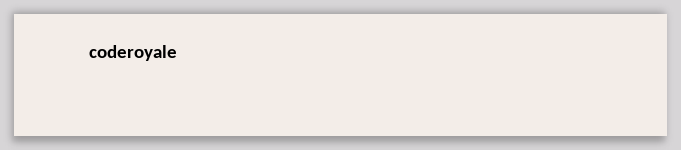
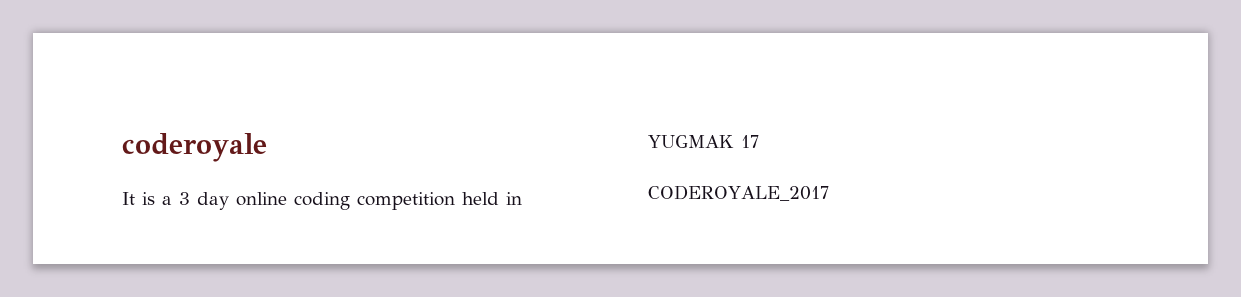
(177, 53) none -> [122,192,522,210] [648,135,759,148] [648,185,829,201] // It is a 3 day online coding competition held in YUGMAK 17 // CODEROYALE_2017

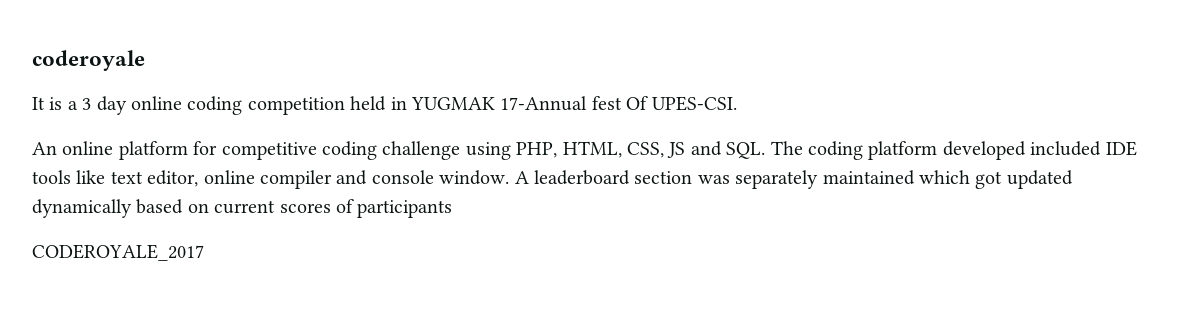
[741,135,759,148] 17 -> [500,96,737,111] [32,141,1137,160] [32,170,1073,189] [32,199,453,218] 17-Annual fest Of UPES-CSI. // An online platform for competitive coding challenge using PHP, HTML, CSS, JS and SQL. The coding platform developed included IDE tools like text editor, online compiler and console window. A leaderboard section was separately maintained which got updated dynamically based on current scores of participants

